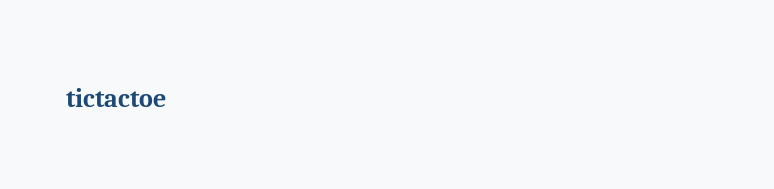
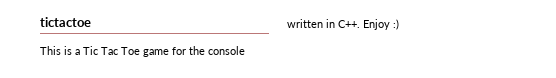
(166, 97) none -> [40,46,245,57] [287,19,399,30] // This is a Tic Tac Toe game for the console written in C++. Enjoy :)

